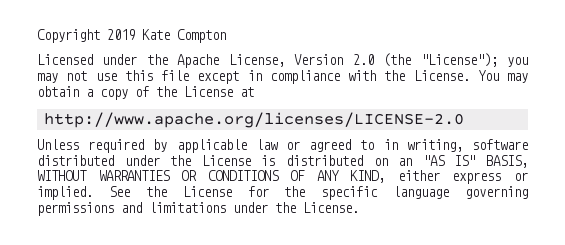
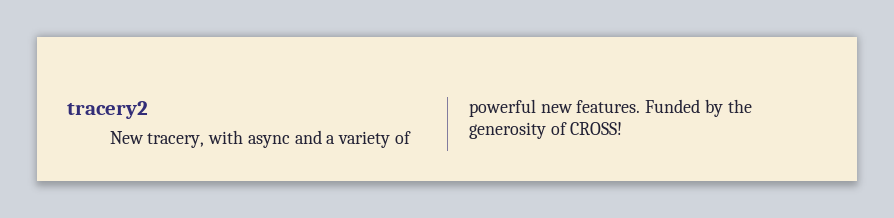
[37,29,226,43] [37,53,528,68] [37,70,528,84] [37,86,254,100] [43,112,464,128] [37,139,528,153] [37,155,529,168] [37,170,528,184] [37,186,528,200] [37,202,359,216] Copyright 2019 Kate Compton // Licensed under the Apache License, Version 2.0 (the "License"); you may not use this file except in compliance with the License. You may obtain a copy of the License at // http://www.apache.org/licenses/LICENSE-2.0 // Unless required by applicable law or agreed to in writing, software distributed under the License is distributed on an "AS IS" BASIS, WITHOUT WARRANTIES OR CONDITIONS OF ANY KIND, either express or implied. See the License for the specific language governing permissions and limitations under the License. -> [67,101,148,119] [109,130,411,148] [469,99,752,117] [469,122,623,139] tracery2 // New tracery, with async and a variety of powerful new features. Funded by the generosity of CROSS!

